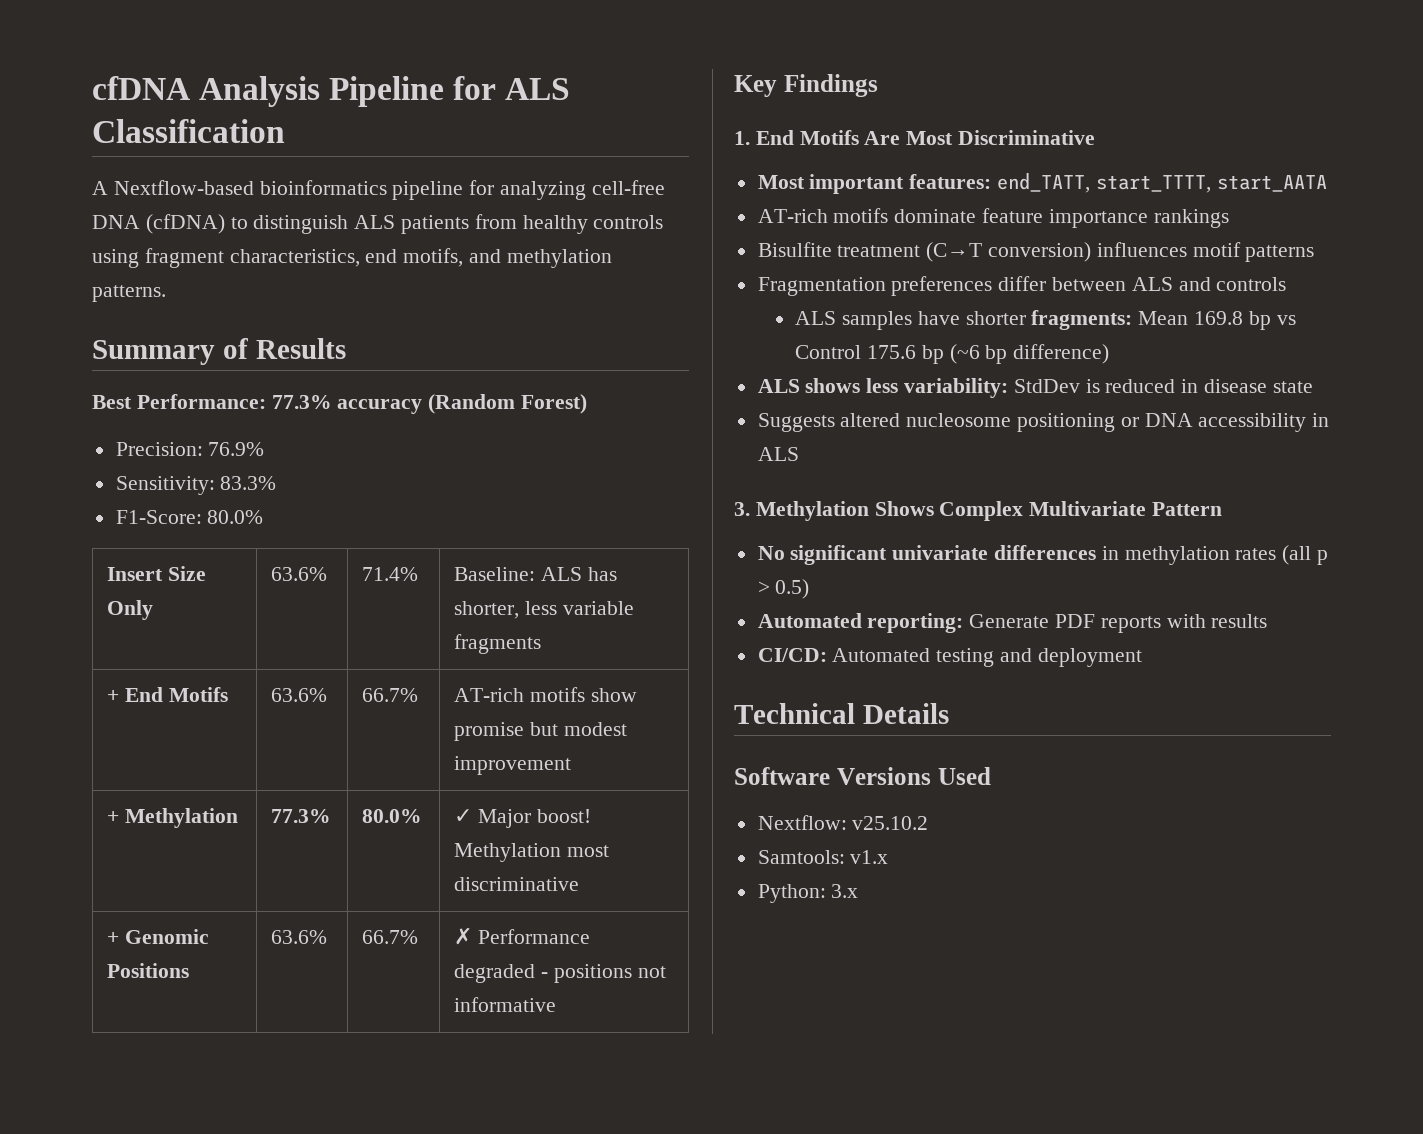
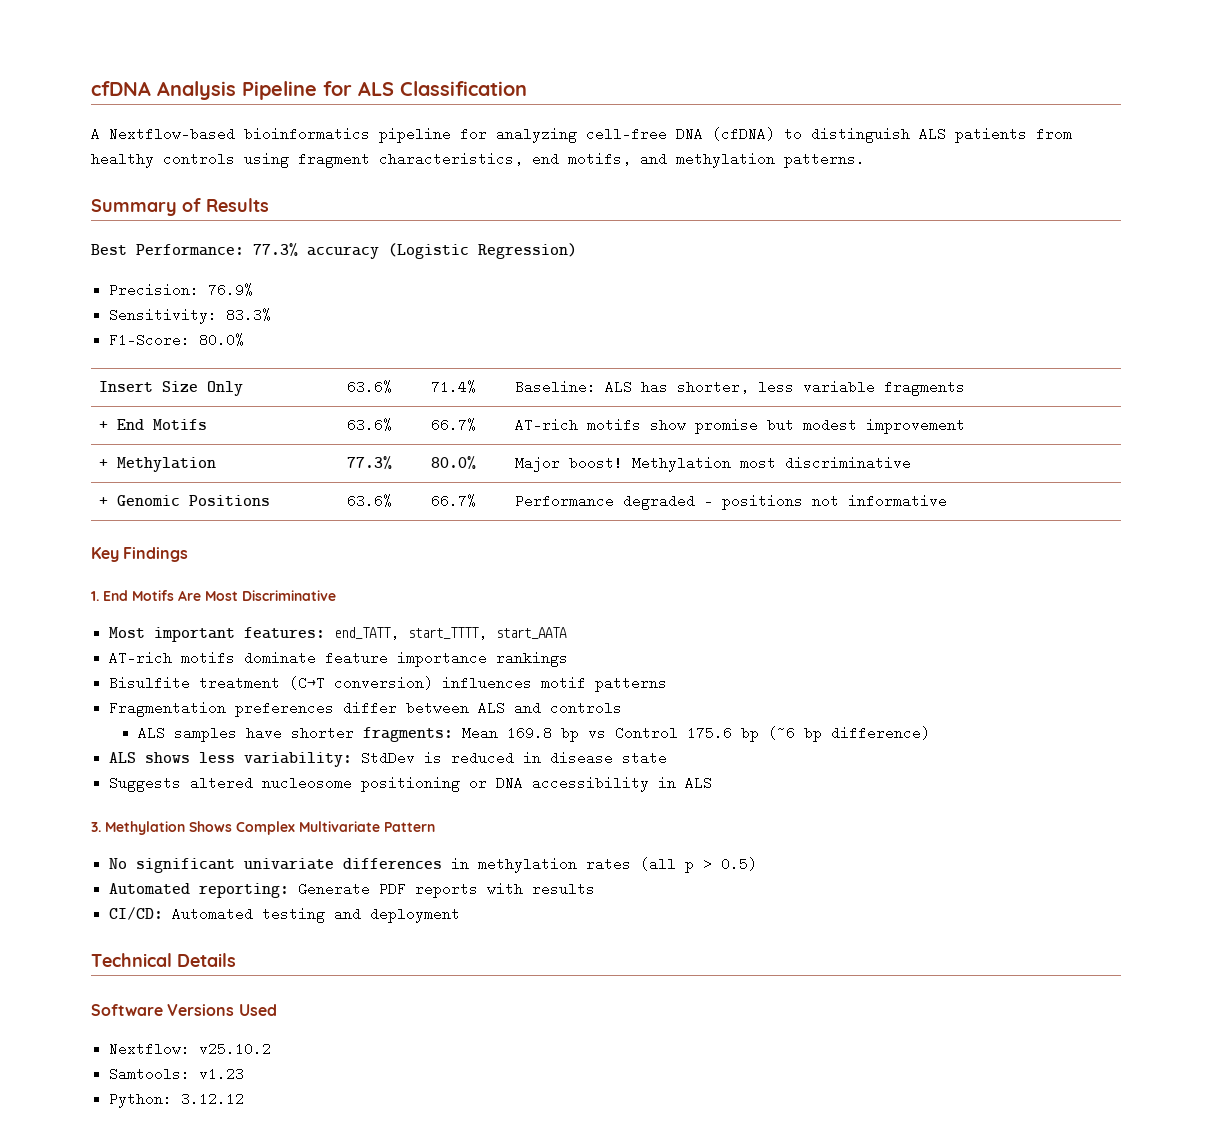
[428,394,588,414] (Random Forest) -> [388,243,577,259] (Logistic Regression)
[454,809,473,823] ✓ -> (476, 462) none
[454,927,473,945] ✗ -> (476, 501) none
[850,850,889,864] v1.x -> [199,1067,245,1081] v1.23
[831,884,859,898] 3.x -> [181,1092,245,1106] 3.12.12

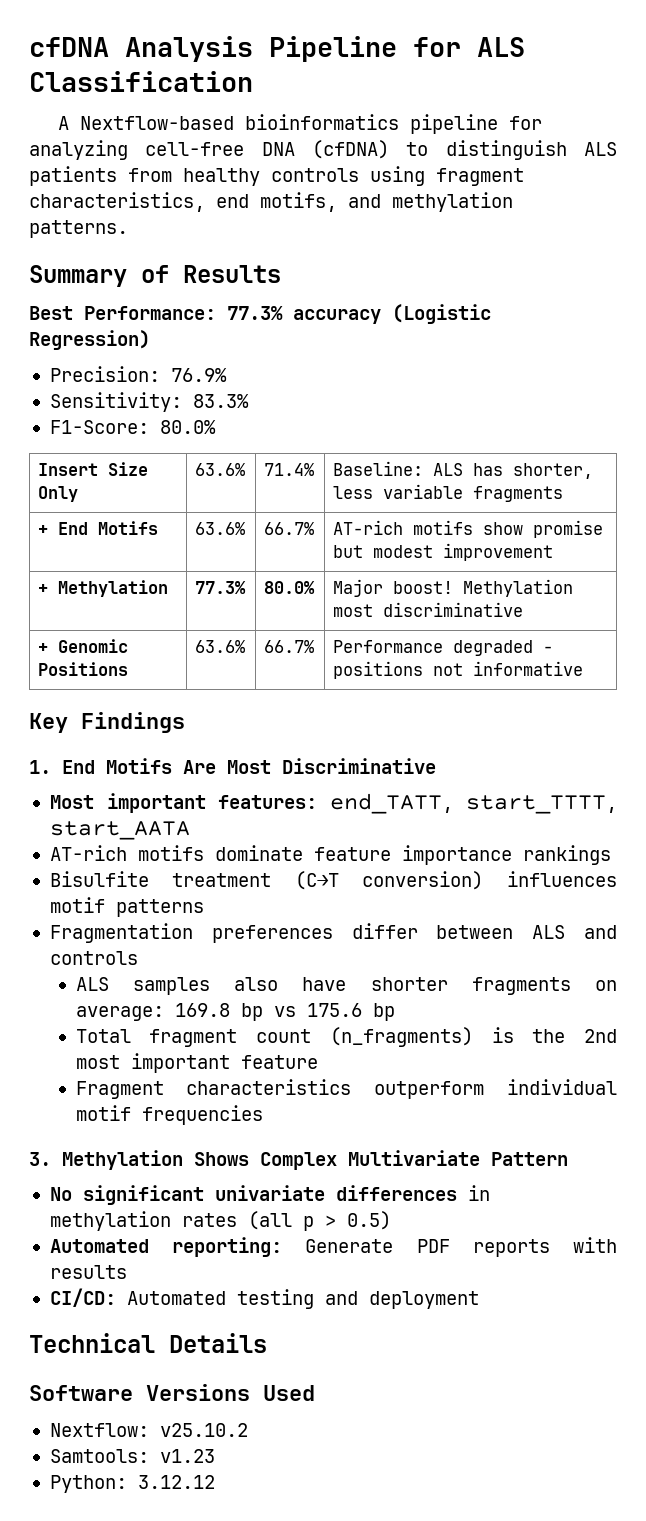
(237, 734) none -> [234,977,279,991] also
[362,726,498,742] fragments: Mean -> [471,977,617,995] [75,1006,164,1021] fragments on average:
[614,726,678,740] Control -> (296, 1011) none
[767,726,930,742] [109,751,668,767] [109,776,713,792] (~6 bp difference) // ALS shows less variability: StdDev is reduced in disease state // Suggests altered nucleosome positioning or DNA accessibility in ALS -> [75,1027,618,1047] [75,1053,318,1073] [75,1079,617,1099] [75,1105,263,1125] // Total fragment count (n_fragments) is the 2nd most important feature // Fragment characteristics outperform individual motif frequencies

